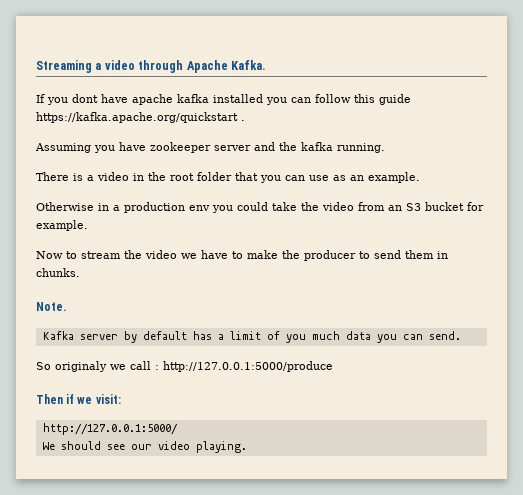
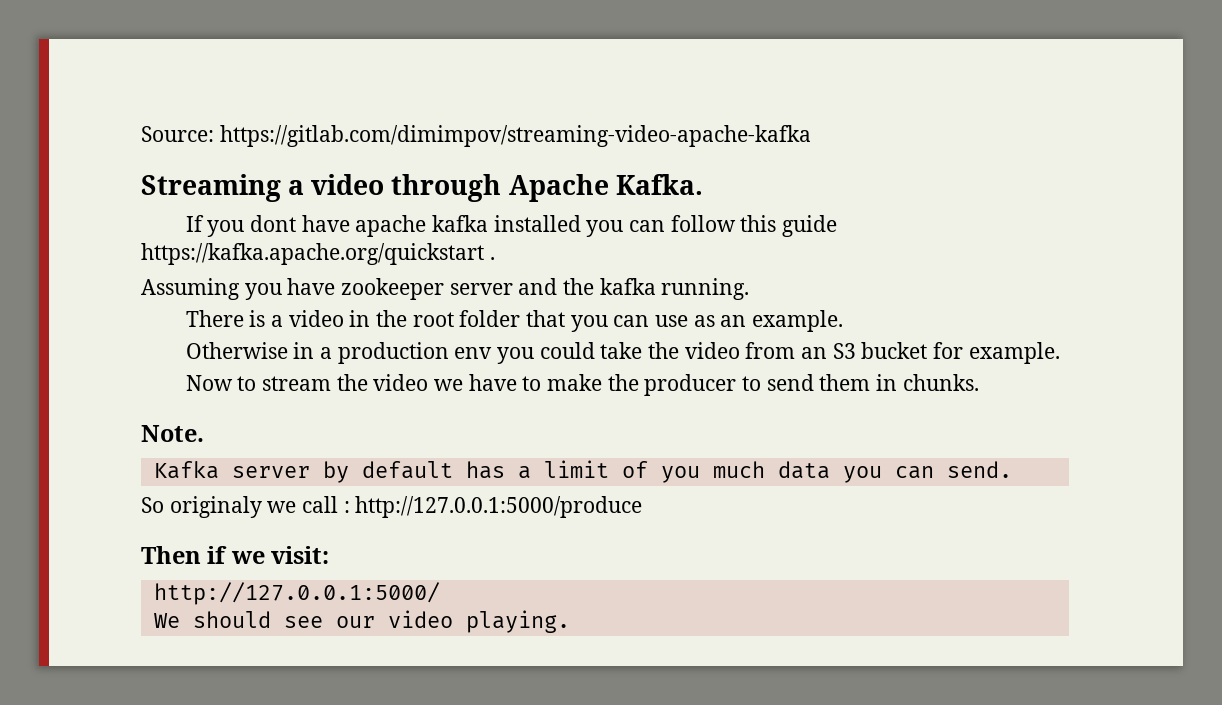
(36, 66) none -> [141,125,811,147] Source: https://gitlab.com/dimimpov/streaming-video-apache-kafka //

